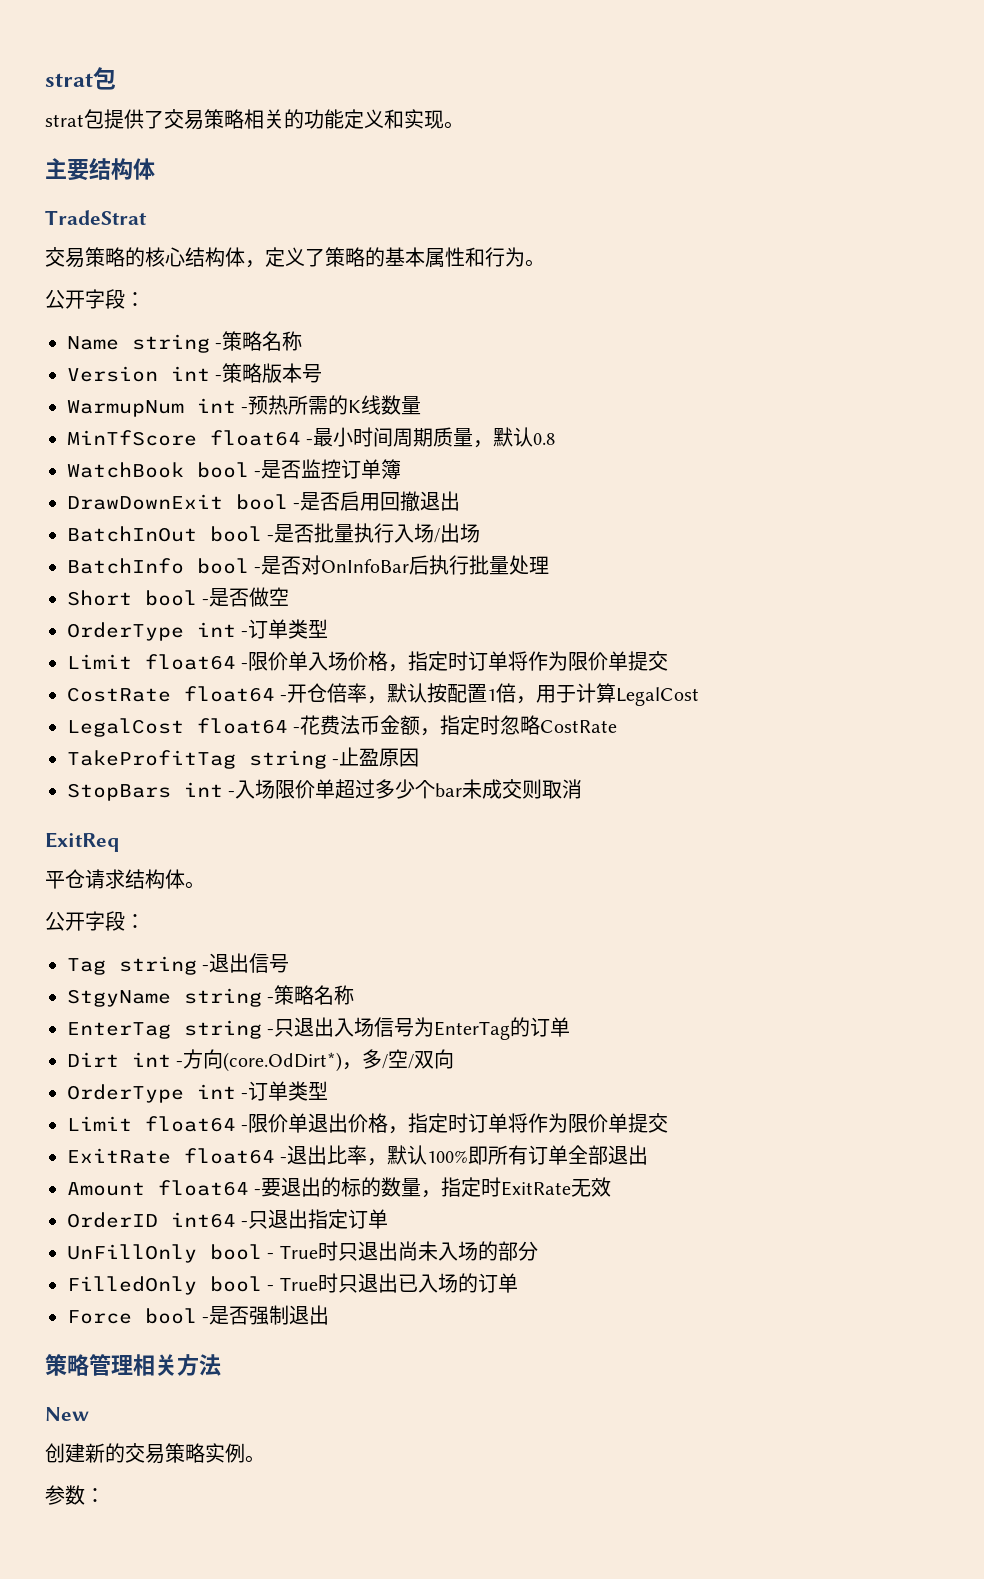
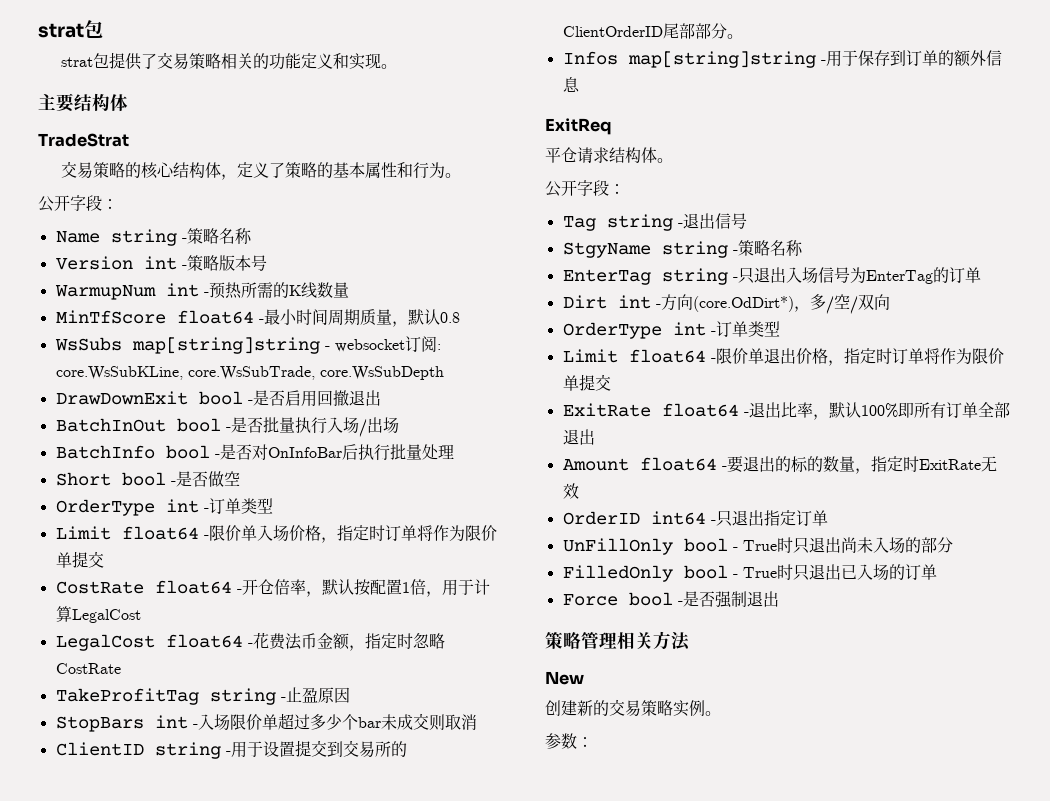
[67,459,402,479] WatchBook bool -是否监控订单簿 -> [54,336,441,354] [55,366,444,380] WsSubs map[string]string - websocket订阅: core.WsSubKLine, core.WsSubTrade, core.WsSubDepth
(583, 789) none -> [55,740,407,759] [562,23,743,39] [562,50,1002,68] [562,77,580,92] // ClientID string -用于设置提交到交易所的ClientOrderID尾部部分。 // Infos map[string]string -用于保存到订单的额外信息

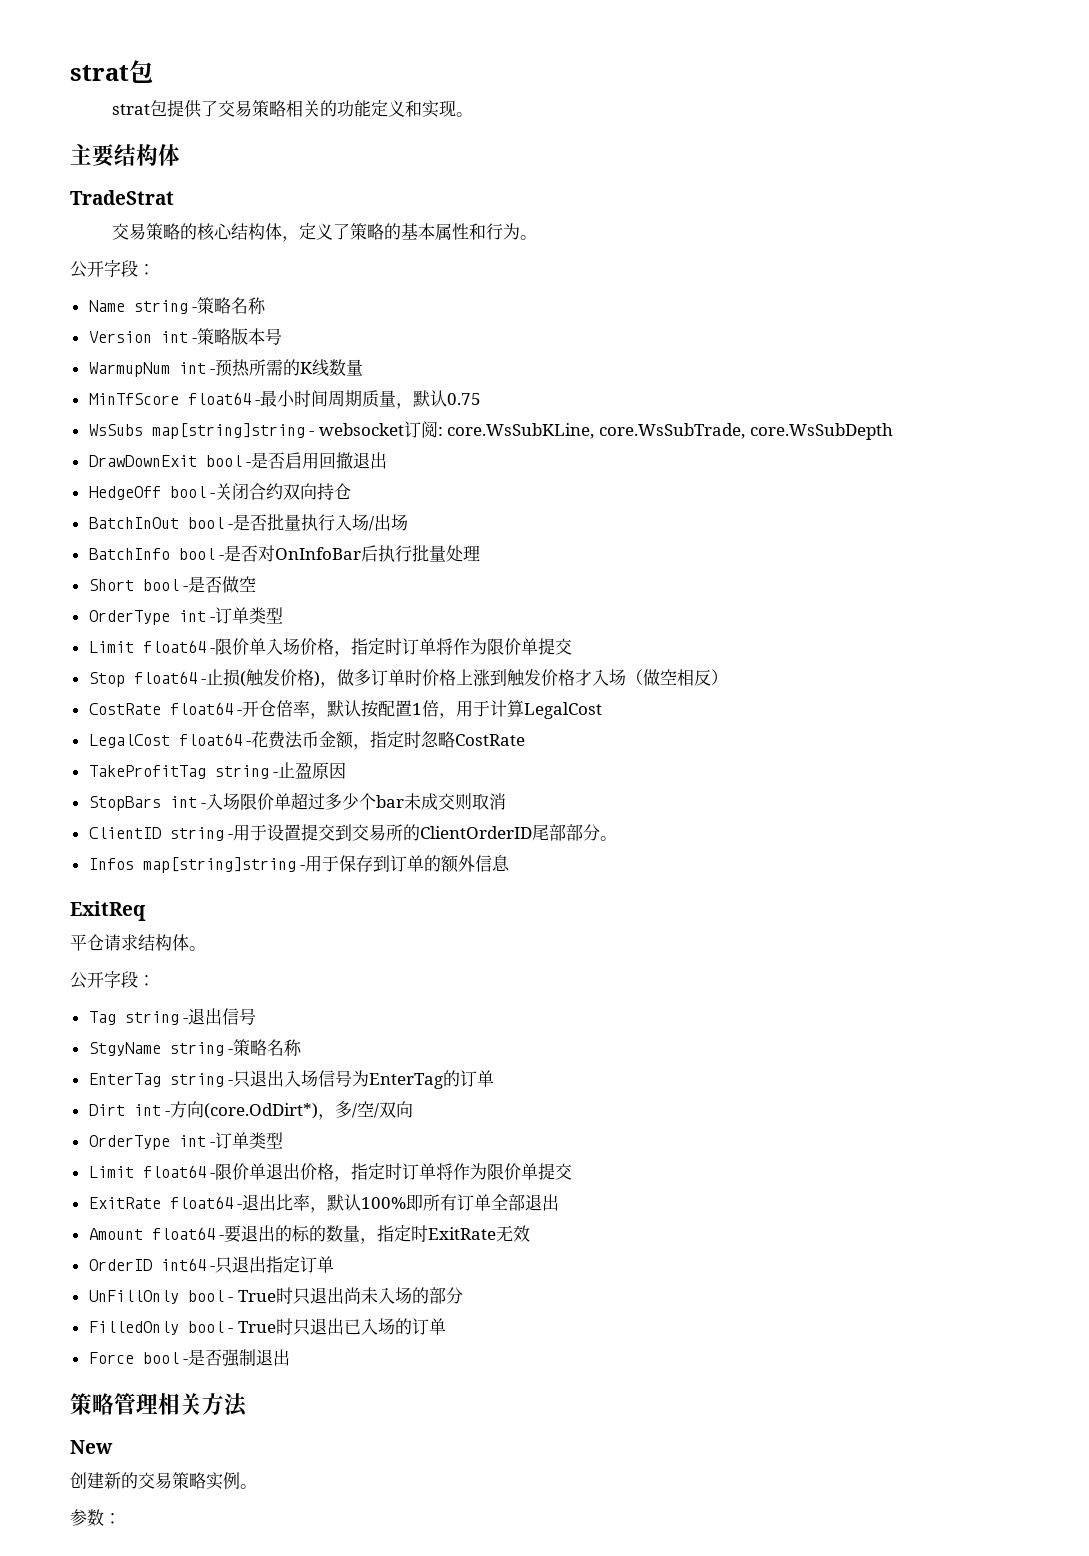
[439,312,460,323] 0.8 -> [447,393,482,405] 0.75
(381, 398) none -> [88,483,352,500] // HedgeOff bool -关闭合约双向持仓
(104, 559) none -> [88,669,729,688] // Stop float64 -止损(触发价格)，做多订单时价格上涨到触发价格才入场（做空相反）

